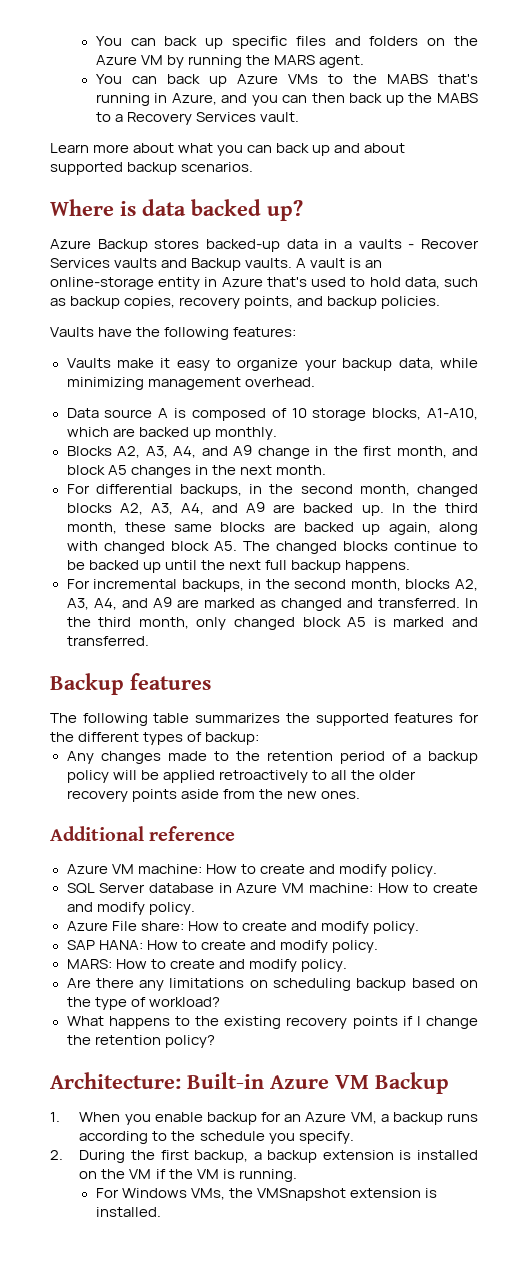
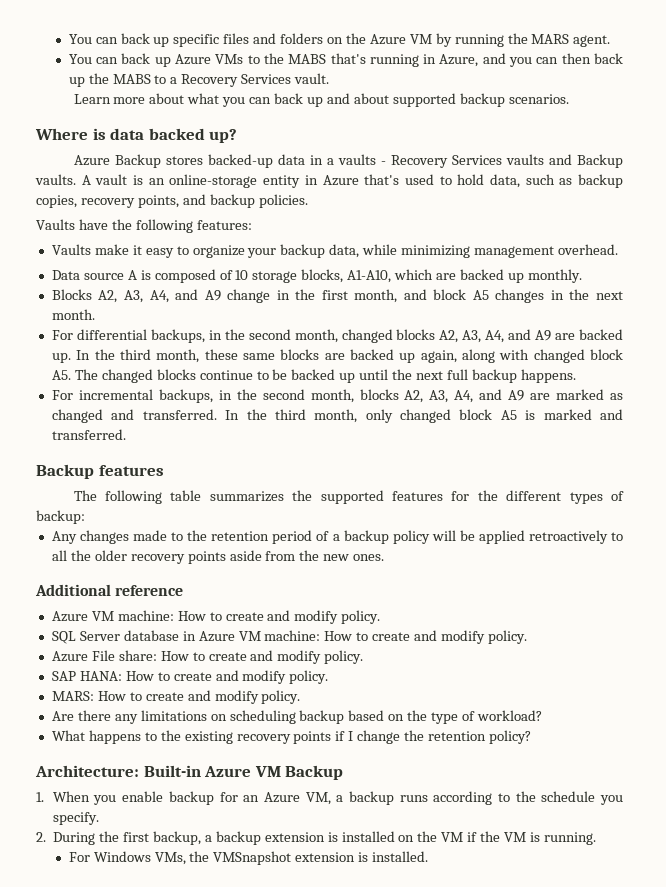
[421,239,480,249] Recover -> [390,155,448,168] Recovery

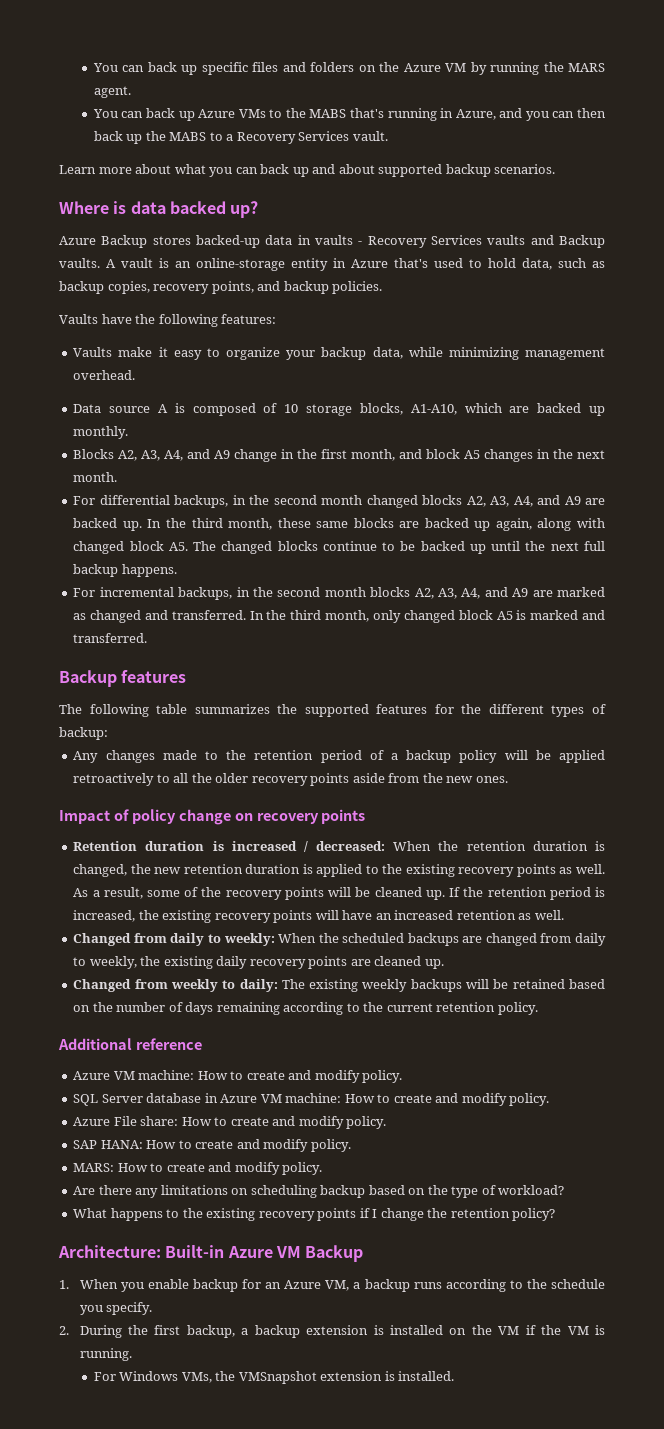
[326,158,334,165] a -> (311, 240) none
[294,329,338,343] month, -> [321,495,363,505] month
[310,389,354,403] month, -> [324,587,366,597] month
(385, 557) none -> [59,809,366,825] [73,841,606,852] [73,864,605,877] [73,887,605,900] [73,910,564,923] [73,933,606,946] [73,956,444,969] [73,979,605,992] [73,1002,538,1015] // Impact of policy change on recovery points // Retention duration is increased / decreased: When the retention duration is changed, the new retention duration is applied to the existing recovery points as well. As a result, some of the recovery points will be cleaned up. If the retention period is increased, the existing recovery points will have an increased retention as well. // Changed from daily to weekly: When the scheduled backups are changed from daily to weekly, the existing daily recovery points are cleaned up. // Changed from weekly to daily: The existing weekly backups will be retained based on the number of days remaining according to the current retention policy.

